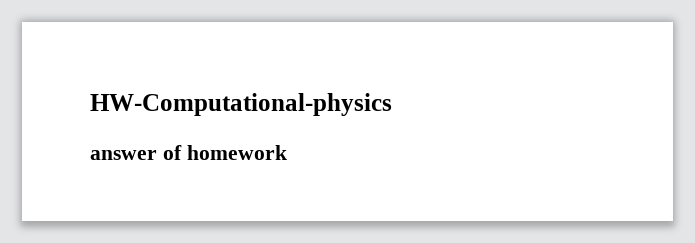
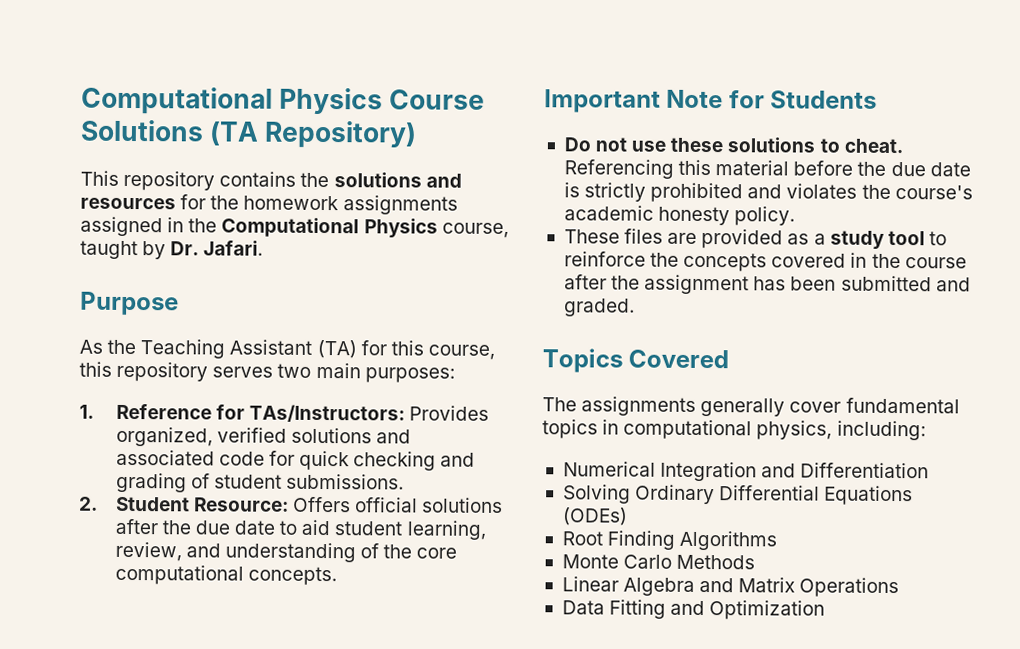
[90,93,392,116] [90,145,287,160] HW-Computational-physics // answer of homework -> [81,86,486,116] [80,119,418,149] [80,170,462,191] [80,194,458,215] [80,216,509,238] [80,240,264,260] [80,291,179,316] [79,339,495,360] [79,361,455,383] [79,403,490,423] [115,426,412,447] [115,449,476,471] [115,472,405,493] [79,496,504,513] [114,518,486,540] [114,541,458,563] [114,564,337,586] [544,89,878,113] [563,137,903,154] [563,159,971,179] [563,182,973,203] [563,205,796,226] [563,228,947,249] [563,251,967,272] [563,274,971,295] [563,298,635,317] [542,348,730,373] [542,396,960,417] [542,419,926,441] [562,461,930,482] [562,484,914,506] [561,507,628,526] [561,530,778,551] [561,554,756,570] [561,576,900,598] [561,599,826,620] Computational Physics Course Solutions (TA Repository) // This repository contains the solutions and resources for the homework assignments assigned in the Computational Physics course, taught by Dr. Jafari. // Purpose // As the Teaching Assistant (TA) for this course, this repository serves two main purposes: // 1. Reference for TAs/Instructors: Provides organized, verified solutions and associated code for quick checking and grading of student submissions. // 2. Student Resource: Offers official solutions after the due date to aid student learning, review, and understanding of the core computational concepts. // Important Note for Students // Do not use these solutions to cheat. Referencing this material before the due date is strictly prohibited and violates the course's academic honesty policy. // These files are provided as a study tool to reinforce the concepts covered in the course after the assignment has been submitted and graded. // Topics Covered // The assignments generally cover fundamental topics in computational physics, including: // Numerical Integration and Differentiation // Solving Ordinary Differential Equations (ODEs) // Root Finding Algorithms // Monte Carlo Methods // Linear Algebra and Matrix Operations // Data Fitting and Optimization

